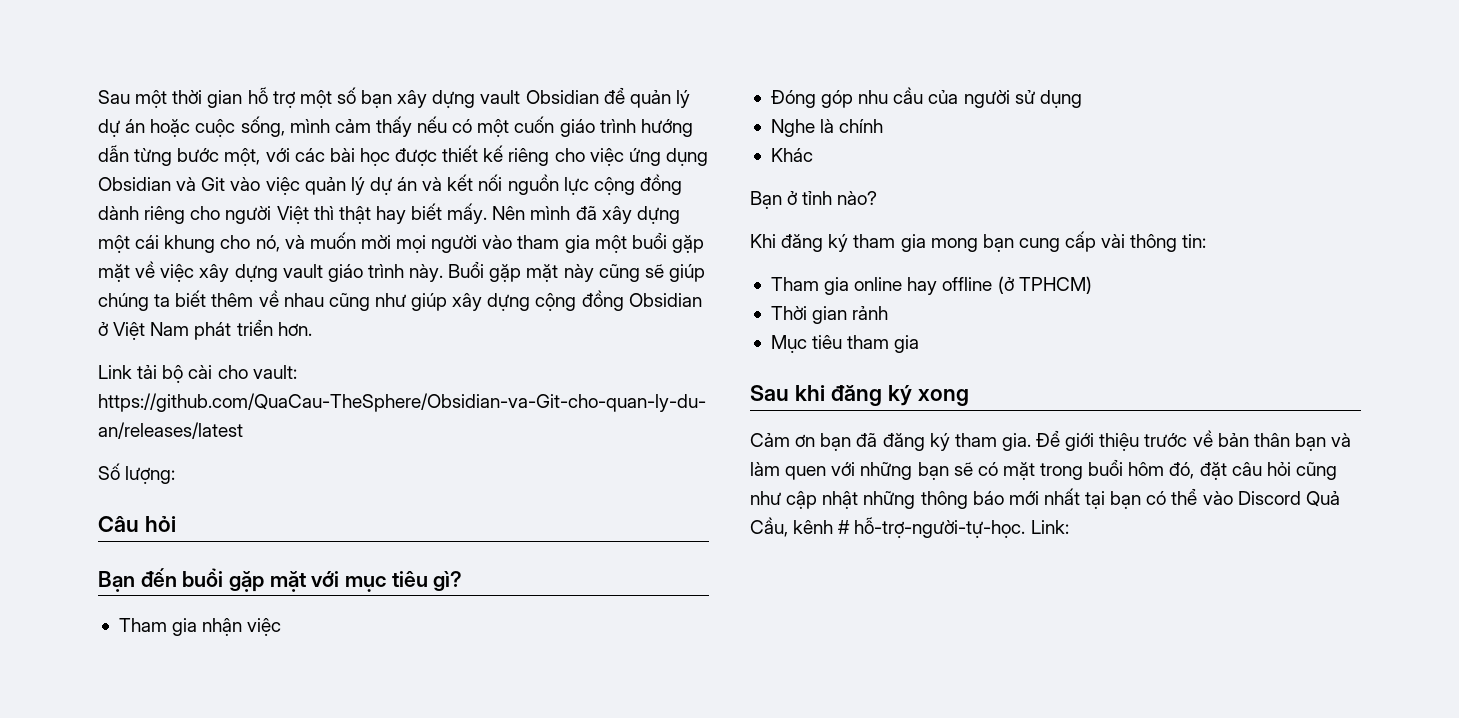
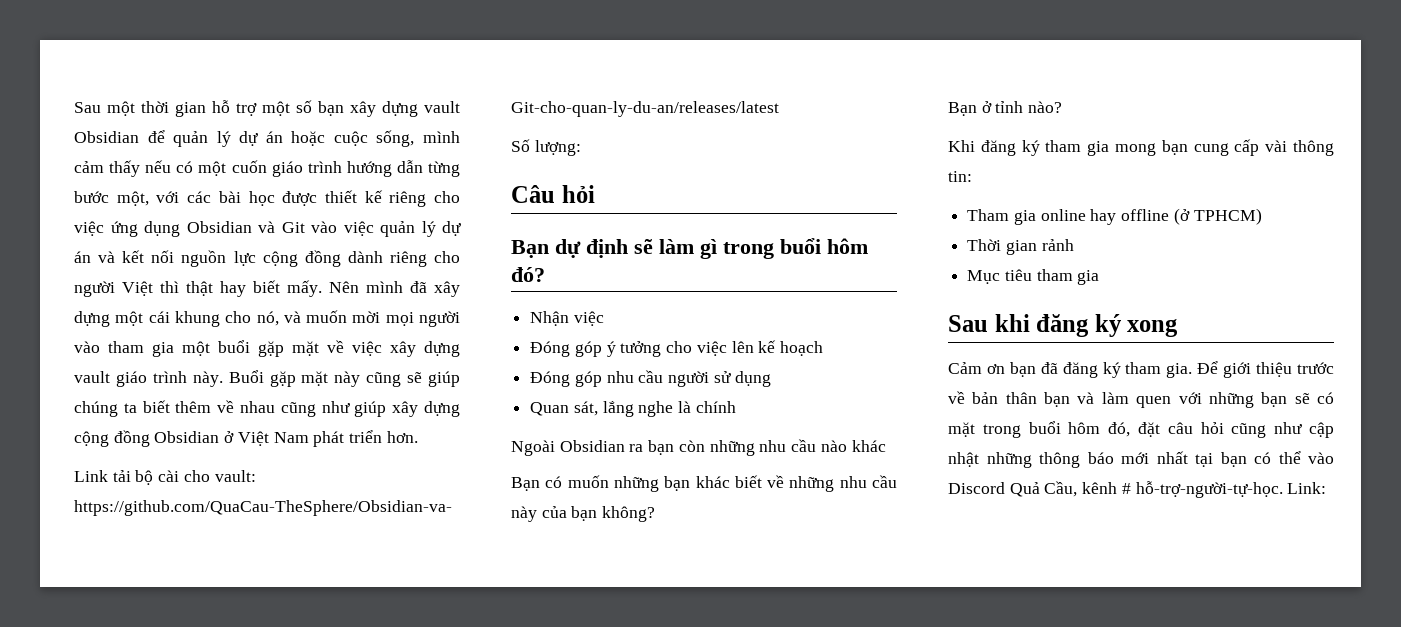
[140,568,463,592] [118,618,282,636] đến buổi gặp mặt với mục tiêu gì? // Tham gia nhận việc -> [555,238,868,259] [511,267,545,282] [530,311,604,326] [530,340,824,357] dự định sẽ làm gì trong buổi hôm đó? // Nhận việc // Đóng góp ý tưởng cho việc lên kế hoạch
[928,90,959,104] của -> (664, 376) none
[770,119,884,137] [770,148,813,162] Nghe là chính // Khác -> [530,401,736,417] [511,439,886,456] [511,475,897,492] [511,506,656,522] Quan sát, lắng nghe là chính // Ngoài Obsidian ra bạn còn những nhu cầu nào khác // Bạn có muốn những bạn khác biết về những nhu cầu này của bạn không?

